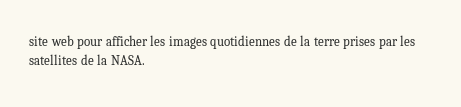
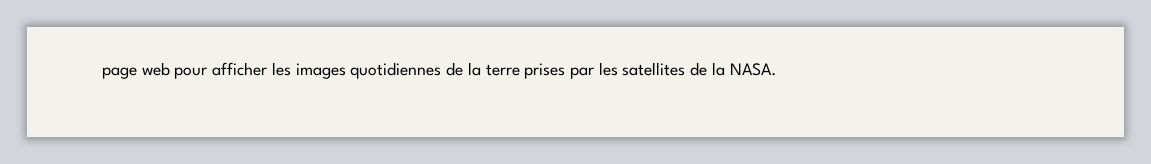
[29,36,48,46] site -> [102,67,137,79] page

